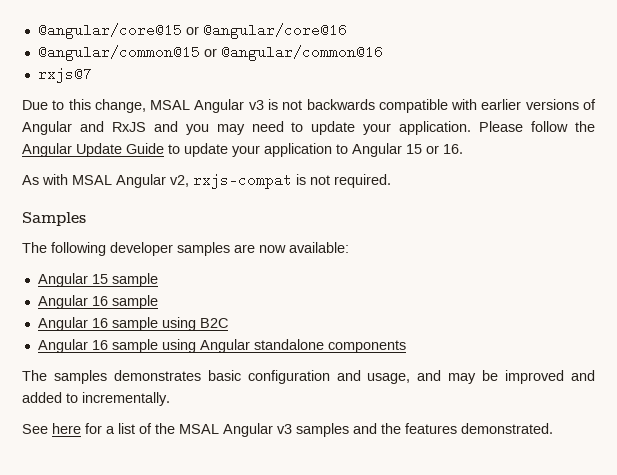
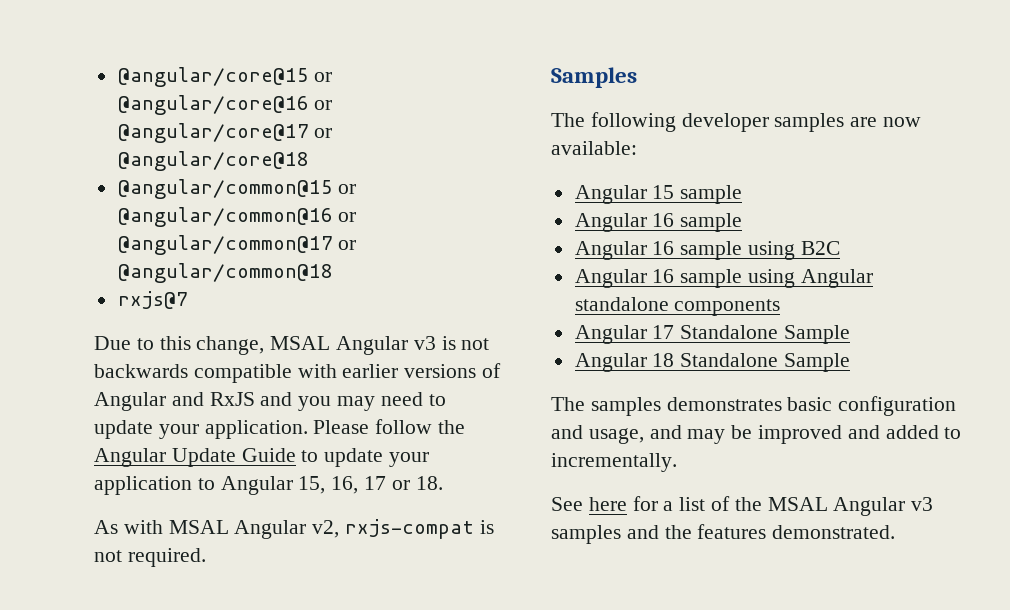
(347, 31) none -> [314,100,333,110] [117,123,333,143] [117,151,309,171] or @angular/core@17 or @angular/core@18
(383, 53) none -> [338,212,357,222] [117,235,357,255] [117,263,333,283] or @angular/common@17 or @angular/common@18
[406,144,463,154] 15 or 16. -> [298,476,443,494] 15, 16, 17 or 18.
(406, 346) none -> [574,325,851,344] [574,353,851,372] // Angular 17 Standalone Sample // Angular 18 Standalone Sample

